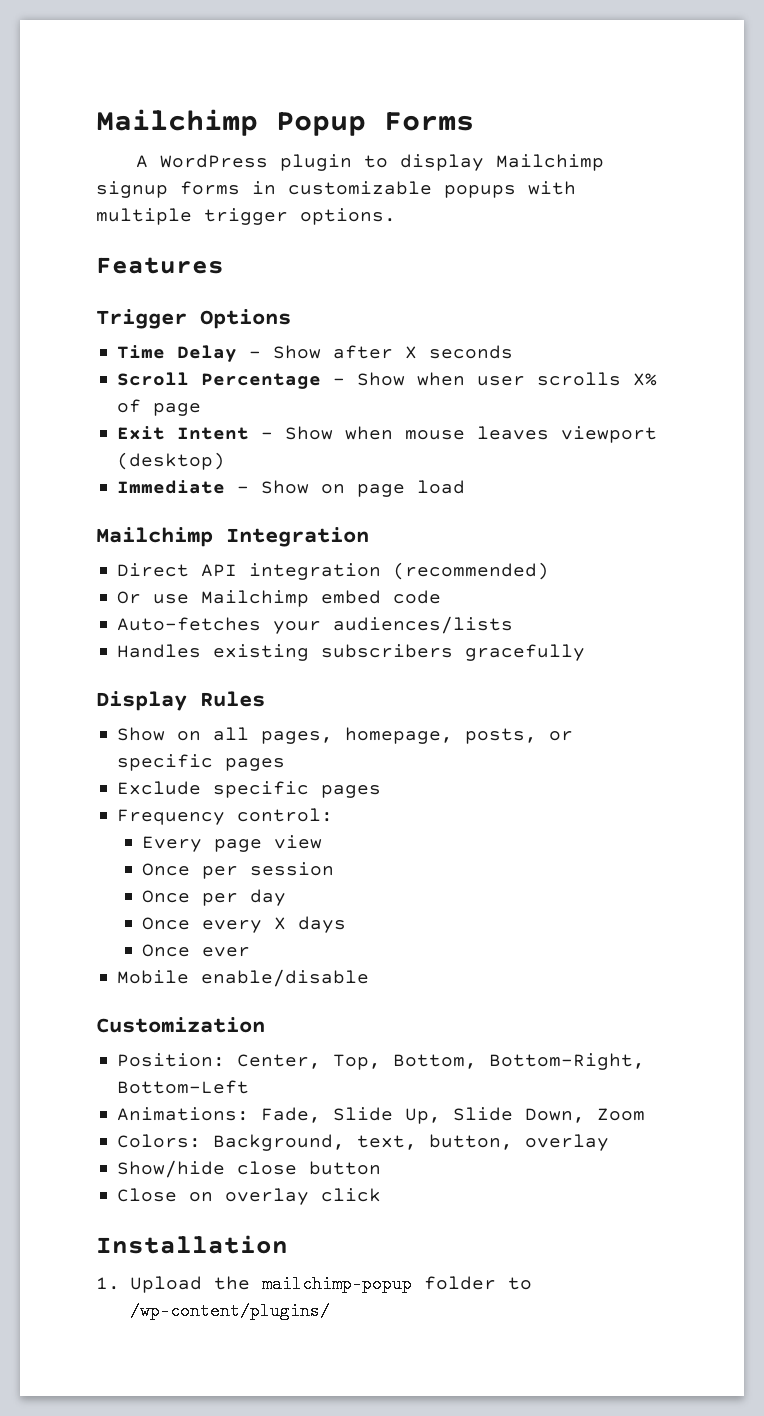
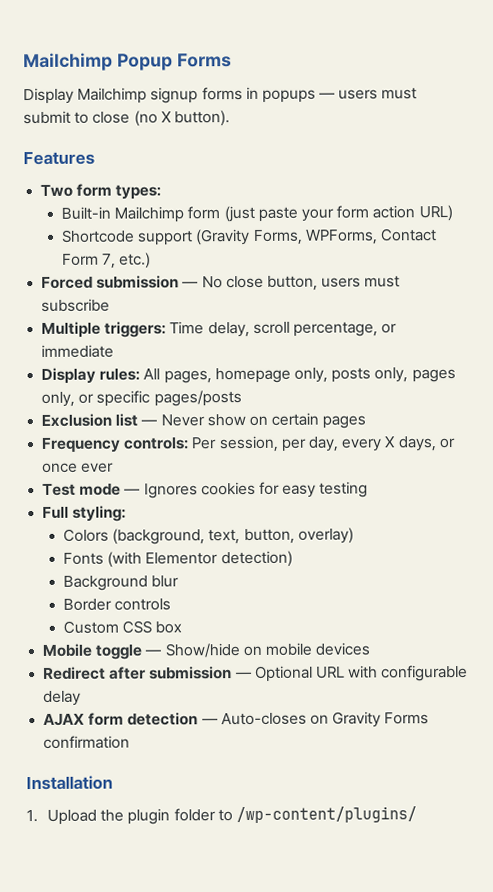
[136,154,605,171] [96,181,576,198] [96,208,396,225] [96,257,224,274] [96,309,291,329] [117,345,514,362] [117,372,658,389] [117,399,202,416] [117,426,658,443] [117,452,226,470] [117,480,466,497] [96,527,369,547] [117,562,550,580] [117,590,442,607] [117,616,514,634] [117,644,586,661] [96,691,265,711] [117,727,574,744] [117,754,286,771] [117,781,382,798] [117,808,334,825] [142,835,323,852] [142,862,335,879] [142,889,287,906] [142,916,347,933] [142,944,251,957] [117,969,370,987] [96,1017,265,1033] [117,1053,646,1070] [117,1080,250,1094] [117,1107,646,1124] [117,1134,610,1151] [117,1160,382,1178] [117,1188,382,1205] A WordPress plugin to display Mailchimp signup forms in customizable popups with multiple trigger options. // Features // Trigger Options // Time Delay - Show after X seconds // Scroll Percentage - Show when user scrolls X% of page // Exit Intent - Show when mouse leaves viewport (desktop) // Immediate - Show on page load // Mailchimp Integration // Direct API integration (recommended) // Or use Mailchimp embed code // Auto-fetches your audiences/lists // Handles existing subscribers gracefully // Display Rules // Show on all pages, homepage, posts, or specific pages // Exclude specific pages // Frequency control: // Every page view // Once per session // Once per day // Once every X days // Once ever // Mobile enable/disable // Customization // Position: Center, Top, Bottom, Bottom-Right, Bottom-Left // Animations: Fade, Slide Up, Slide Down, Zoom // Colors: Background, text, button, overlay // Show/hide close button // Close on overlay click -> [23,86,418,105] [23,110,230,127] [23,150,95,166] [40,183,162,200] [61,205,453,223] [61,228,438,246] [62,252,152,269] [41,275,401,291] [41,298,111,312] [41,321,398,338] [41,344,115,358] [41,367,456,384] [41,390,242,407] [41,412,367,429] [41,435,456,453] [42,462,115,473] [42,481,369,499] [42,505,127,522] [63,527,354,545] [63,550,293,568] [63,575,180,591] [63,598,172,611] [63,620,183,634] [42,642,371,660] [43,664,469,682] [43,690,82,706] [43,711,430,728] [43,735,131,749] Display Mailchimp signup forms in popups — users must submit to close (no X button). // Features // Two form types: // Built-in Mailchimp form (just paste your form action URL) // Shortcode support (Gravity Forms, WPForms, Contact Form 7, etc.) // Forced submission — No close button, users must subscribe // Multiple triggers: Time delay, scroll percentage, or immediate // Display rules: All pages, homepage only, posts only, pages only, or specific pages/posts // Exclusion list — Never show on certain pages // Frequency controls: Per session, per day, every X days, or once ever // Test mode — Ignores cookies for easy testing // Full styling: // Colors (background, text, button, overlay) // Fonts (with Elementor detection) // Background blur // Border controls // Custom CSS box // Mobile toggle — Show/hide on mobile devices // Redirect after submission — Optional URL with configurable delay // AJAX form detection — Auto-closes on Gravity Forms confirmation
[261,1275,412,1293] mailchimp-popup -> [127,808,171,825] plugin

